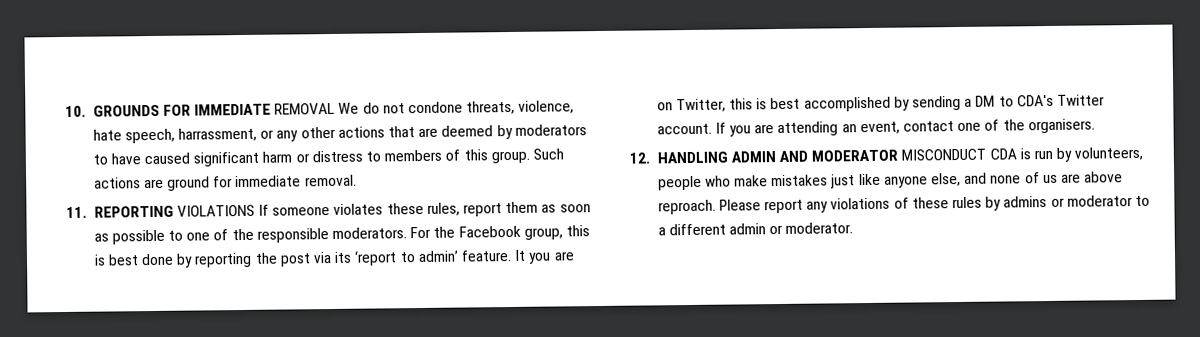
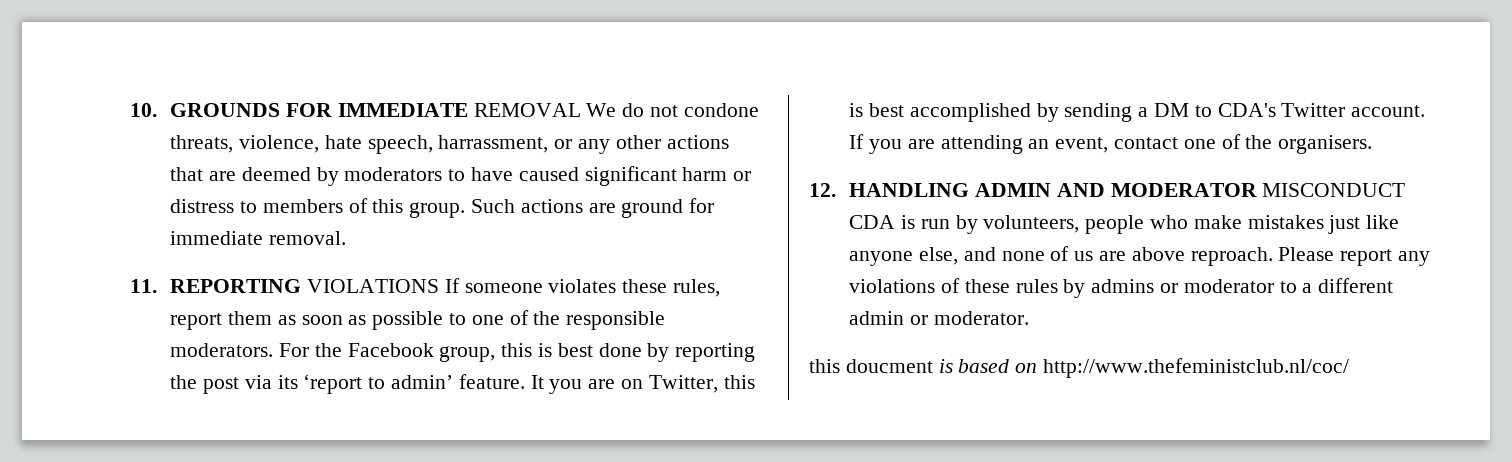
(854, 228) none -> [809,358,1350,378] // this doucment is based on http://www.thefeministclub.nl/coc/

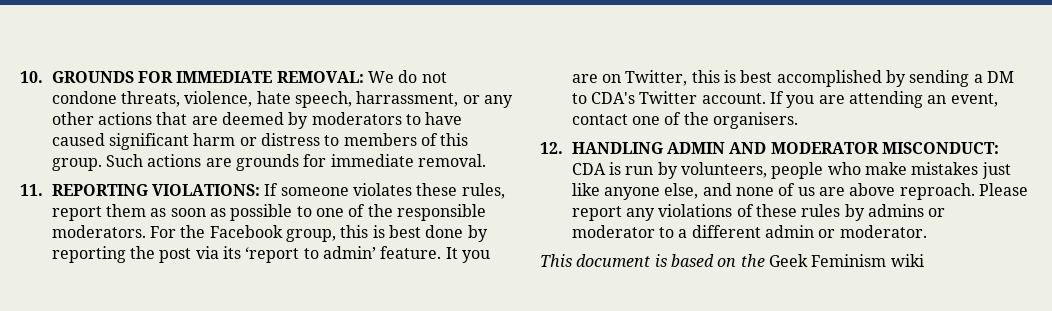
[473,103,581,117] REMOVAL -> [276,71,364,83] REMOVAL:
[621,199,684,218] ground -> [236,154,300,171] grounds
[306,279,439,293] VIOLATIONS -> [152,184,261,196] VIOLATIONS:
[1262,183,1406,197] MISCONDUCT -> [882,142,1000,154] MISCONDUCT:
[809,359,933,373] this doucment -> [540,254,651,267] This document
[1043,358,1350,378] http://www.thefeministclub.nl/coc/ -> [740,254,924,267] the Geek Feminism wiki

